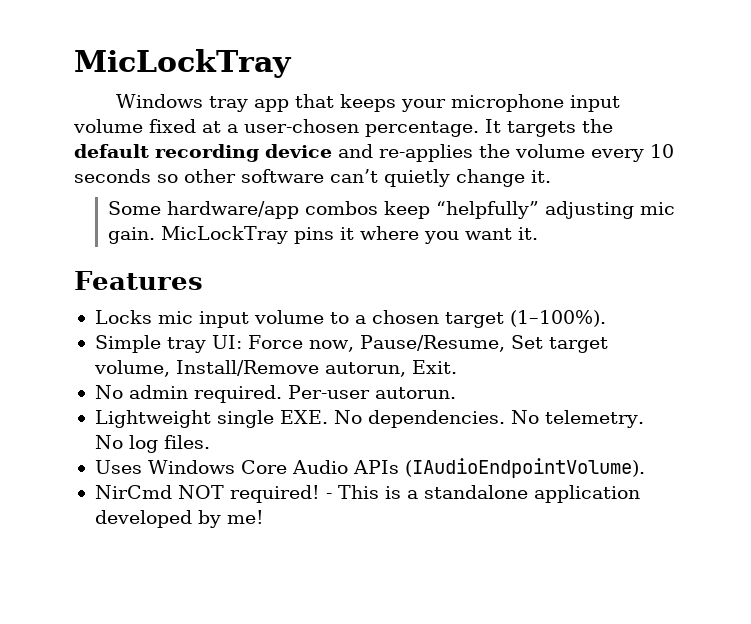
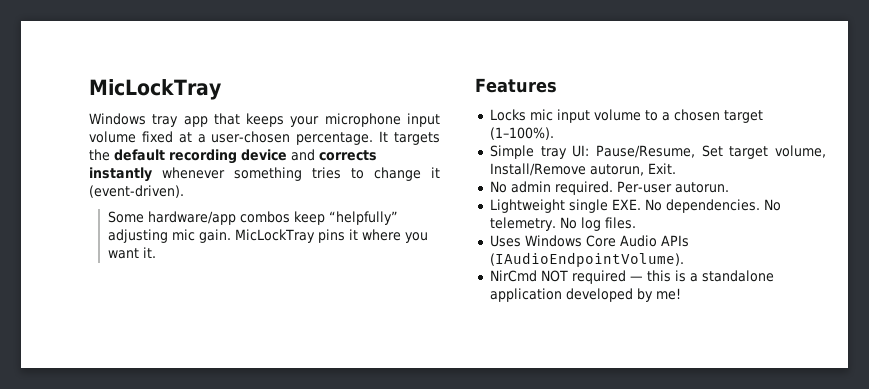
[379,144,674,162] [74,169,551,187] re-applies the volume every 10 seconds so other software can’t quietly change it. -> [319,150,377,161] [89,167,440,182] [89,185,184,198] corrects instantly whenever something tries to change it (event-driven).
[247,335,354,352] Force now, -> (590, 151) none
[229,485,379,503] required! - This -> [571,270,671,284] required — this

